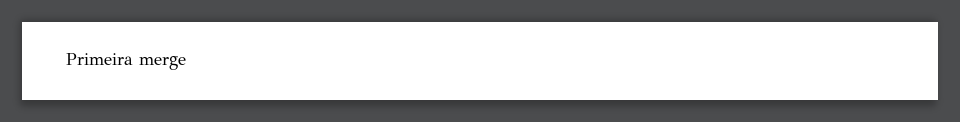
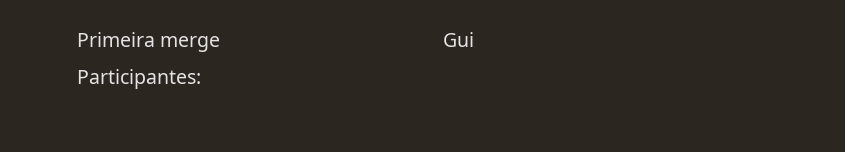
(186, 63) none -> [77,69,201,89] [443,32,474,47] // Participantes: // Gui

